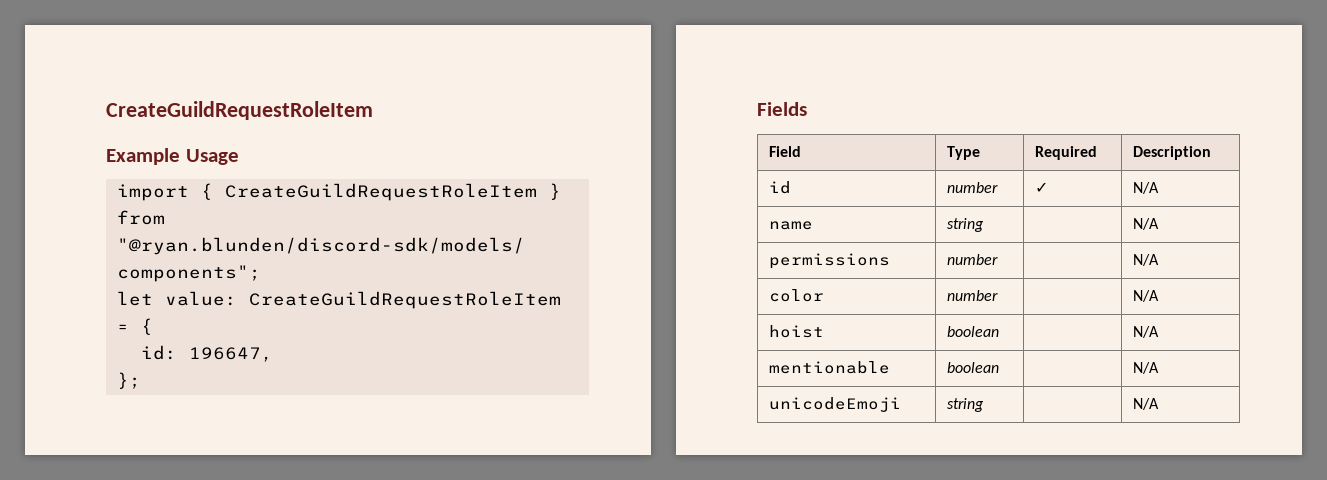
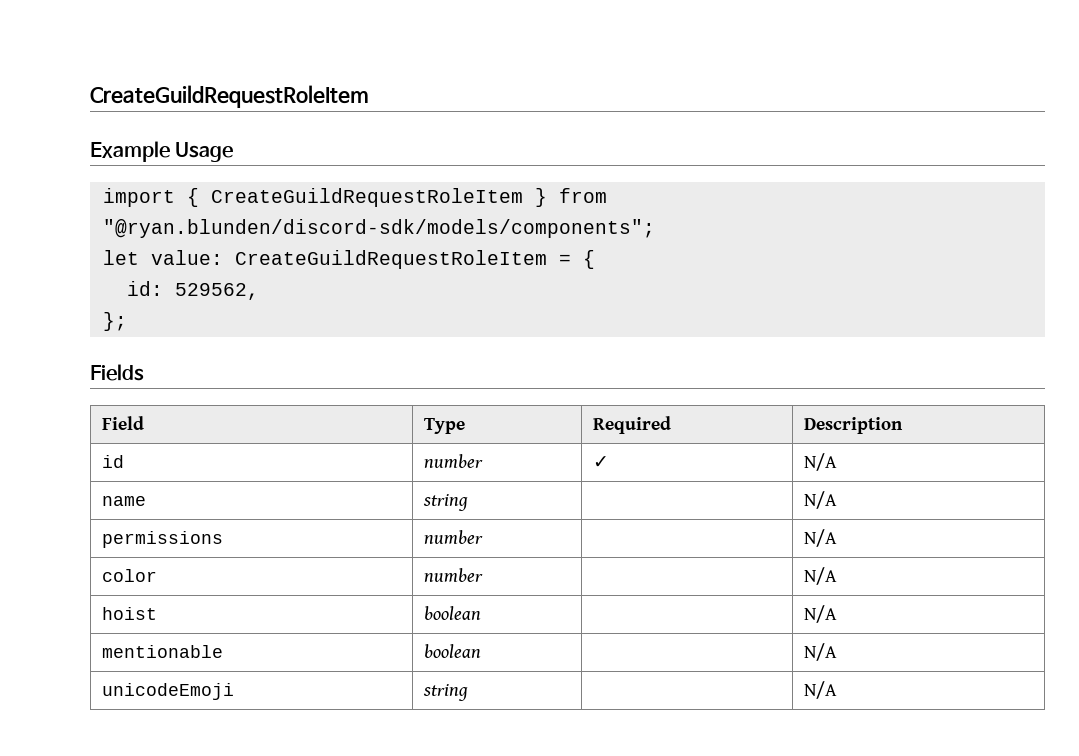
[188,347,273,362] 196647, -> [174,283,259,300] 529562,

